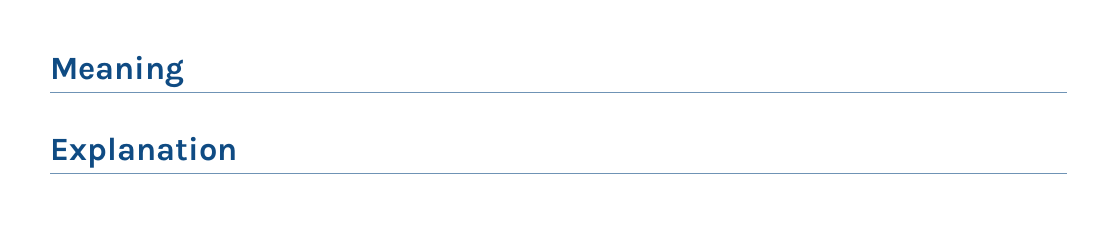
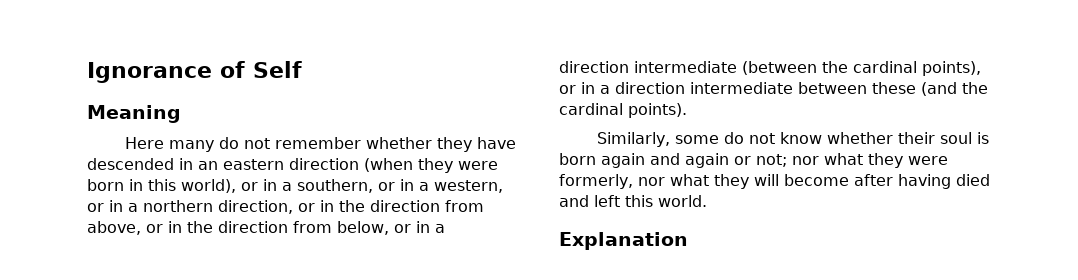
[50,55,184,88] Meaning -> [87,61,302,83] [87,105,181,123] [125,137,517,152] [87,158,498,173] [87,179,503,193] [87,200,484,214] [87,221,445,235] [559,61,981,76] [559,82,988,96] [559,103,687,118] [597,132,990,147] [559,153,948,168] [559,174,990,189] [559,195,707,207] Ignorance of Self // Meaning // Here many do not remember whether they have descended in an eastern direction (when they were born in this world), or in a southern, or in a western, or in a northern direction, or in the direction from above, or in the direction from below, or in a direction intermediate (between the cardinal points), or in a direction intermediate between these (and the cardinal points). // Similarly, some do not know whether their soul is born again and again or not; nor what they were formerly, nor what they will become after having died and left this world.

